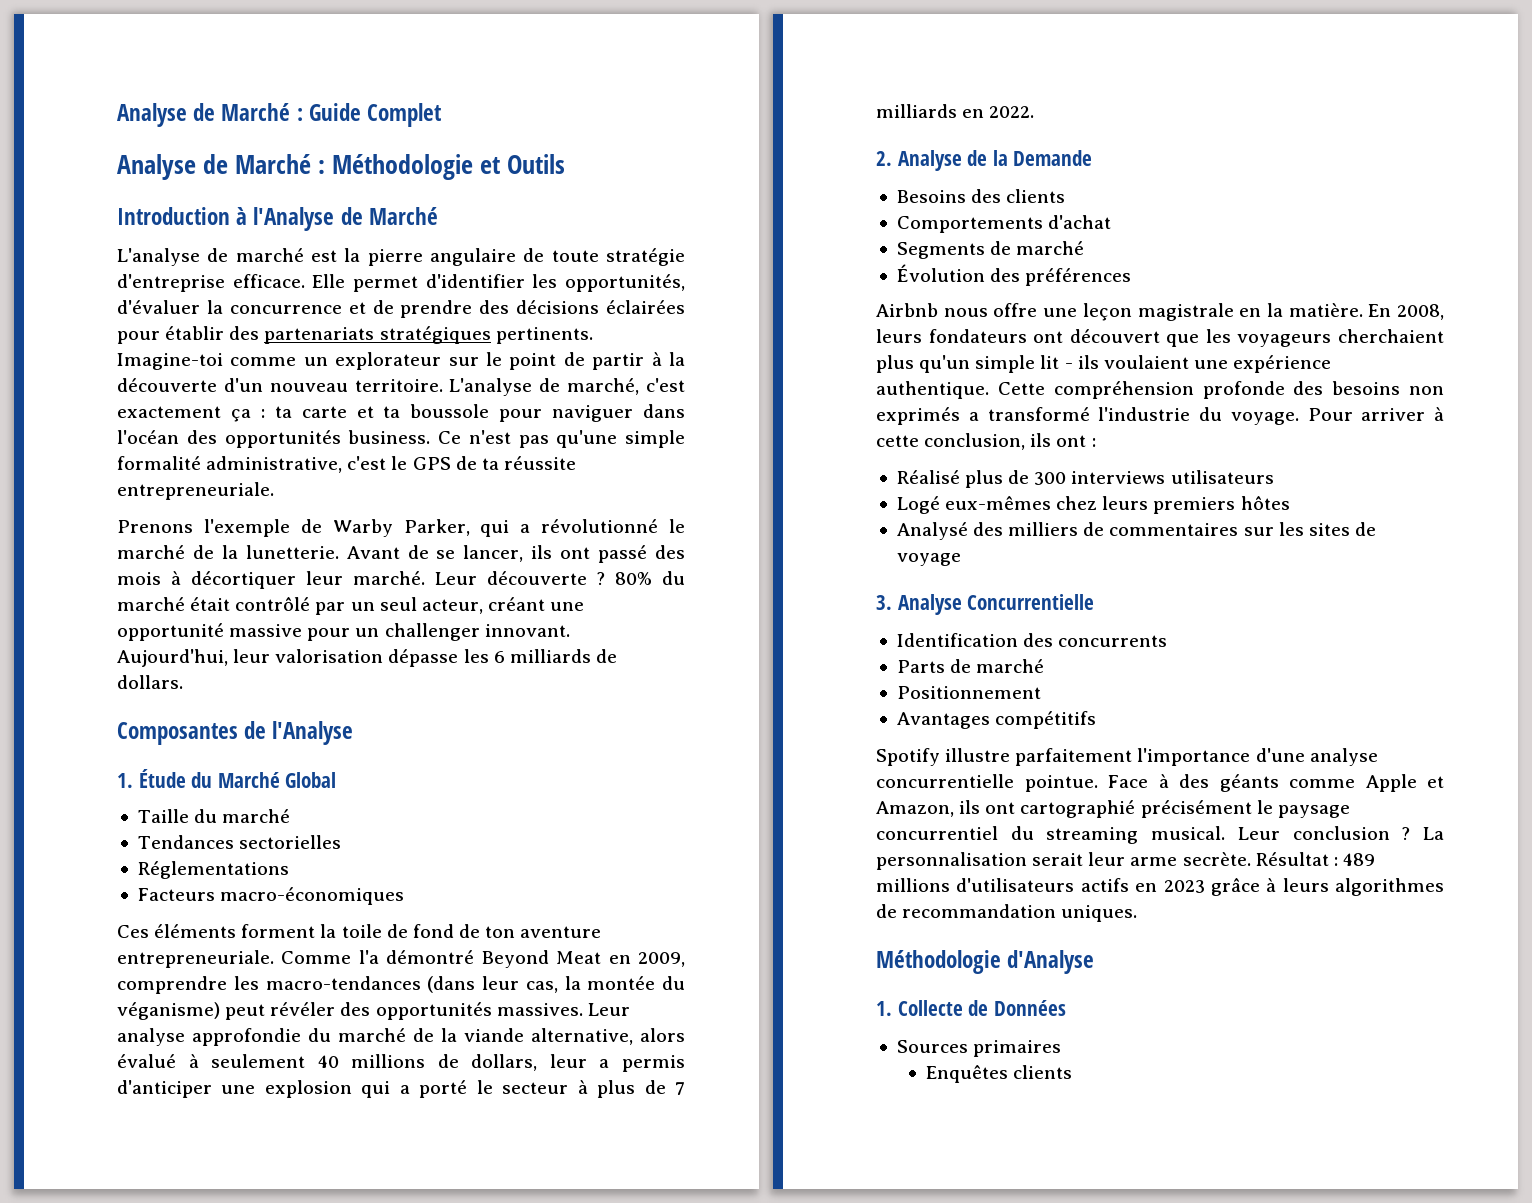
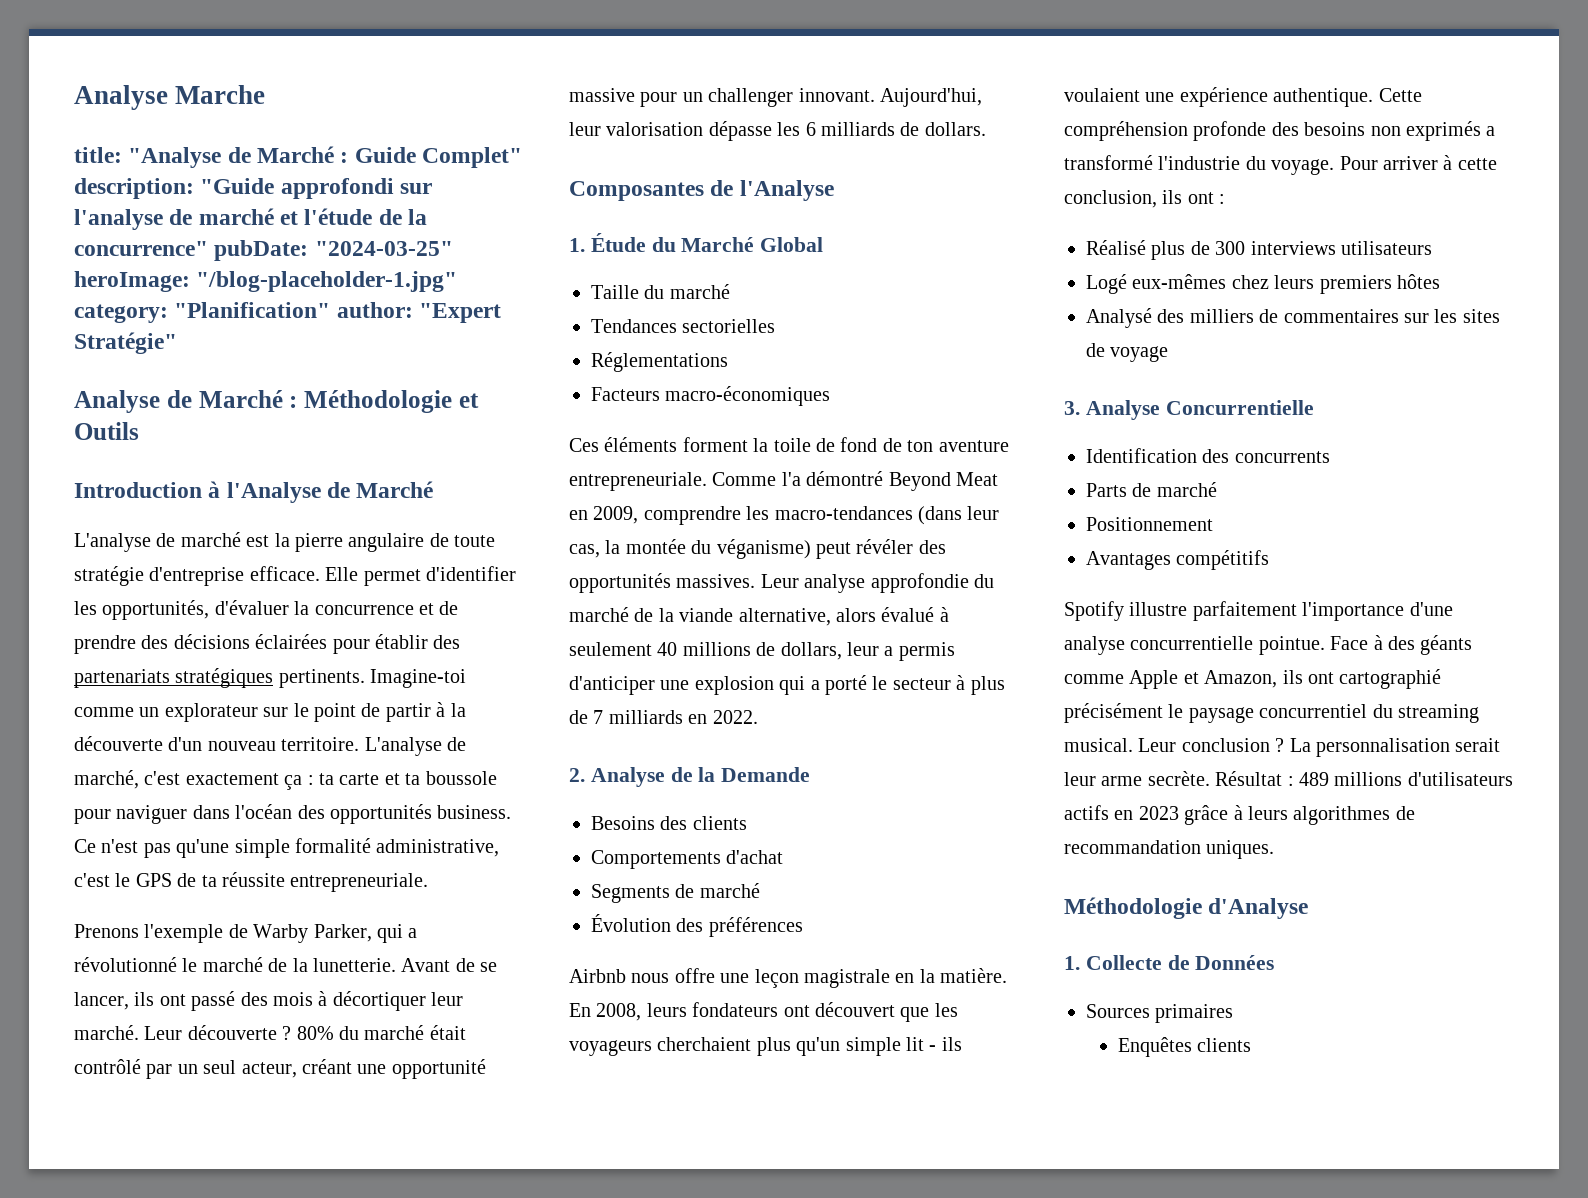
[117,103,187,127] Analyse -> [74,85,266,110] [74,147,222,168] Analyse Marche // title: "Analyse
[367,103,442,127] Complet -> [422,147,523,168] [74,178,433,199] [74,208,428,230] [74,240,453,261] [74,271,458,292] [74,302,502,323] [74,332,177,354] Complet" description: "Guide approfondi sur l'analyse de marché et l'étude de la concurrence" pubDate: "2024-03-25" heroImage: "/blog-placeholder-1.jpg" category: "Planification" author: "Expert Stratégie"

